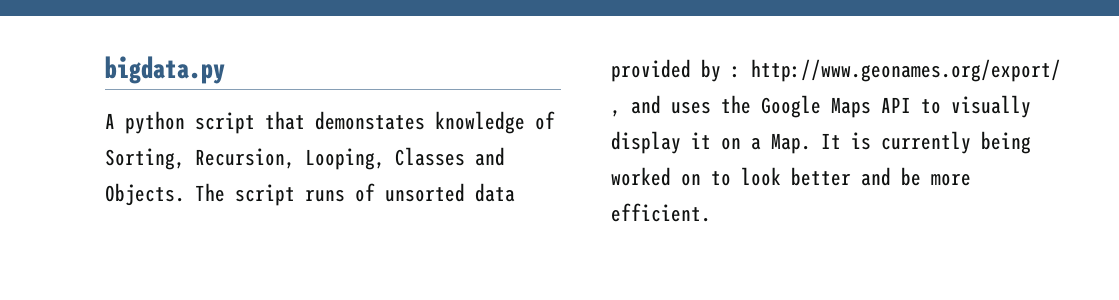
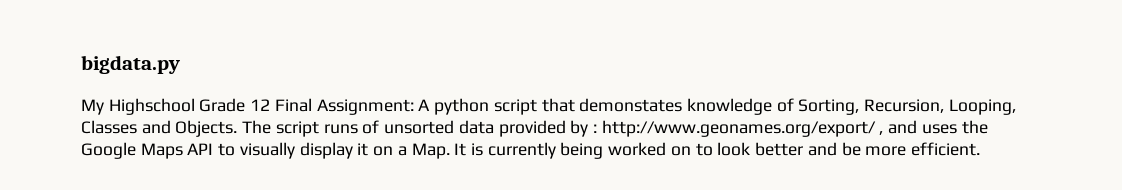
(225, 70) none -> [81,98,414,115] My Highschool Grade 12 Final Assignment:

